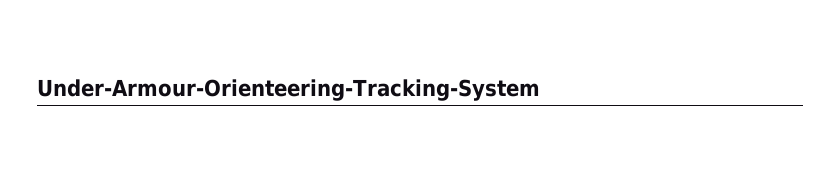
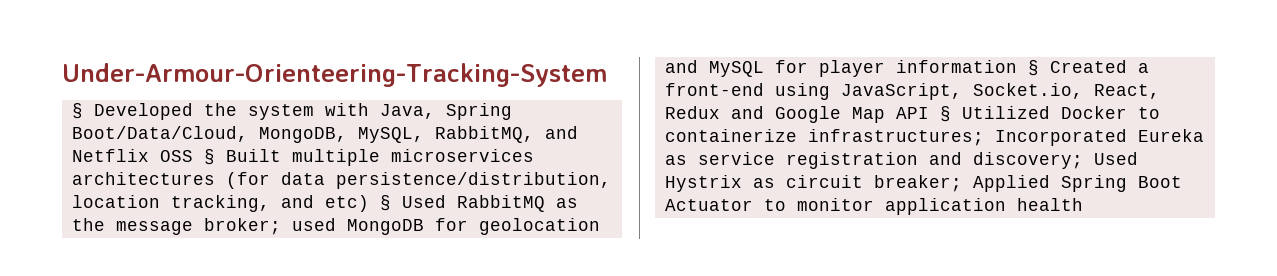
(540, 90) none -> [72,103,513,120] [72,126,579,143] [72,149,535,166] [72,172,612,189] [72,195,579,212] [72,218,601,235] [665,60,1150,77] [665,83,1161,100] [665,106,1161,123] [665,129,1205,146] [665,152,1139,169] [665,175,1183,192] [665,198,1084,215] // § Developed the system with Java, Spring Boot/Data/Cloud, MongoDB, MySQL, RabbitMQ, and Netflix OSS § Built multiple microservices architectures (for data persistence/distribution, location tracking, and etc) § Used RabbitMQ as the message broker; used MongoDB for geolocation and MySQL for player information § Created a front-end using JavaScript, Socket.io, React, Redux and Google Map API § Utilized Docker to containerize infrastructures; Incorporated Eureka as service registration and discovery; Used Hystrix as circuit breaker; Applied Spring Boot Actuator to monitor application health

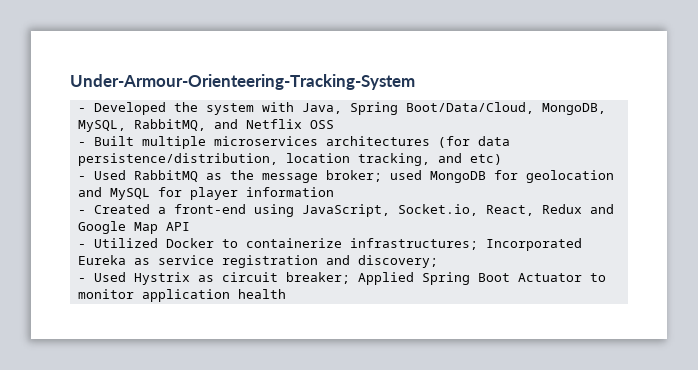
[72,103,84,119] § -> [78,108,87,112] -
[204,149,216,165] § -> [78,142,87,146] // -
[380,195,392,211] § -> [78,176,87,180] // -
[1028,60,1040,76] § -> [78,210,87,214] // -
[940,106,952,122] § -> [78,244,87,248] // -
(1084, 160) none -> [78,278,87,282] // -

